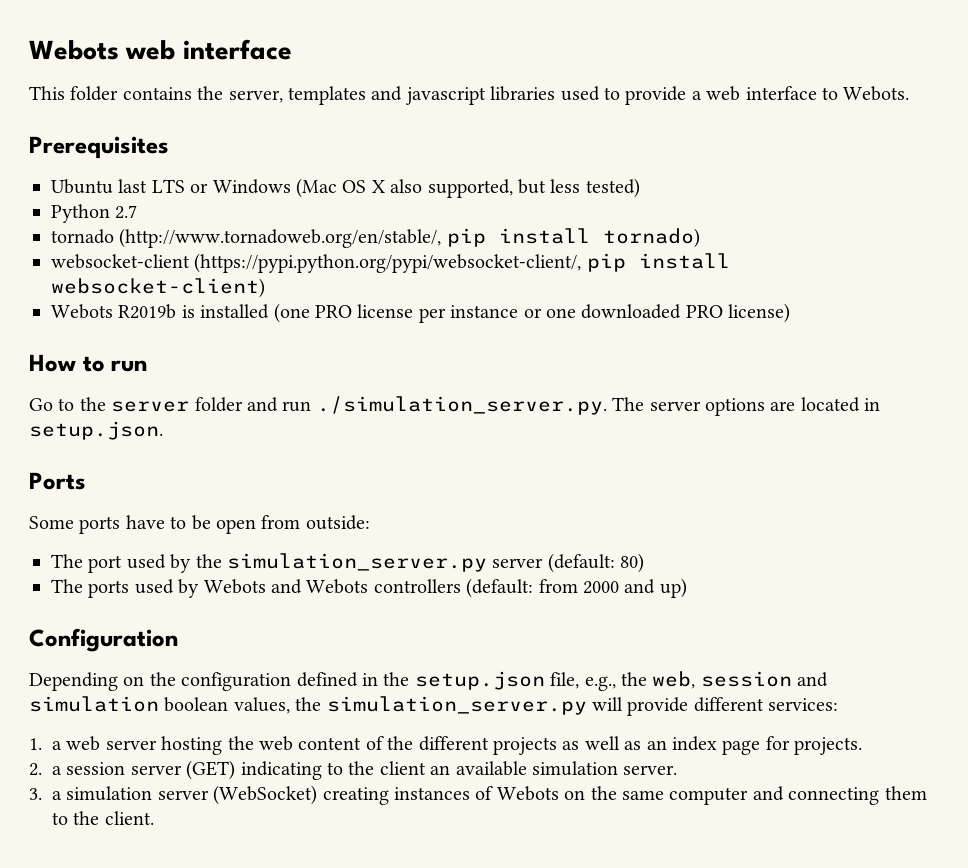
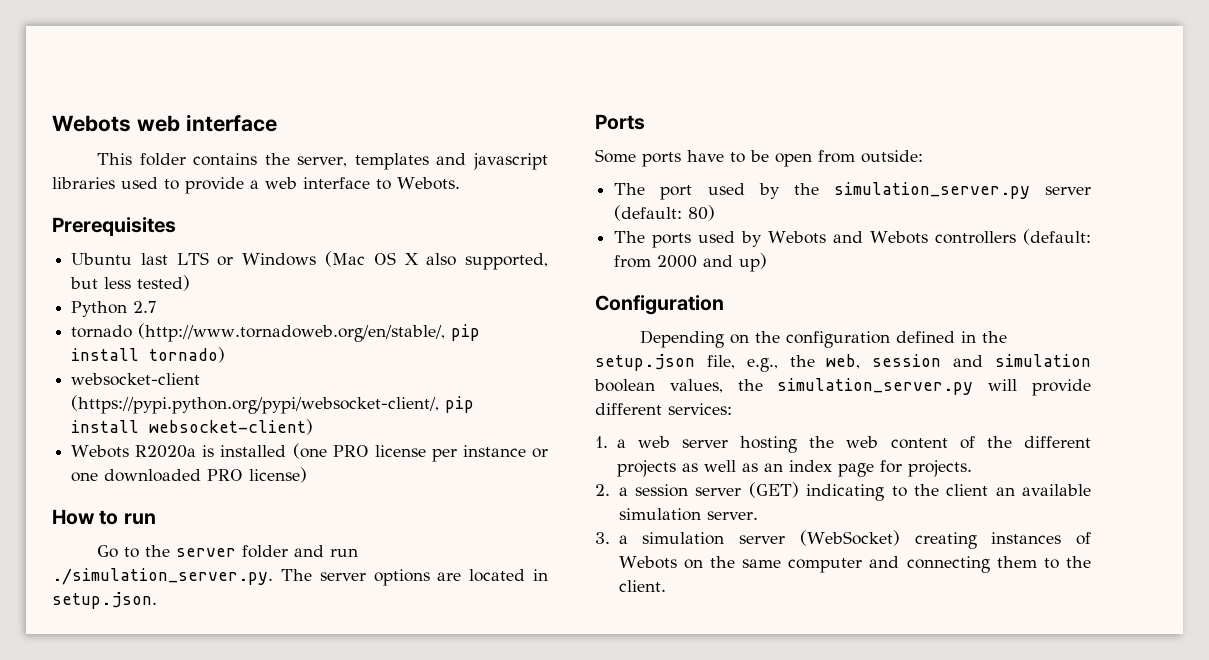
[118,304,177,319] R2019b -> [135,445,197,458] R2020a

